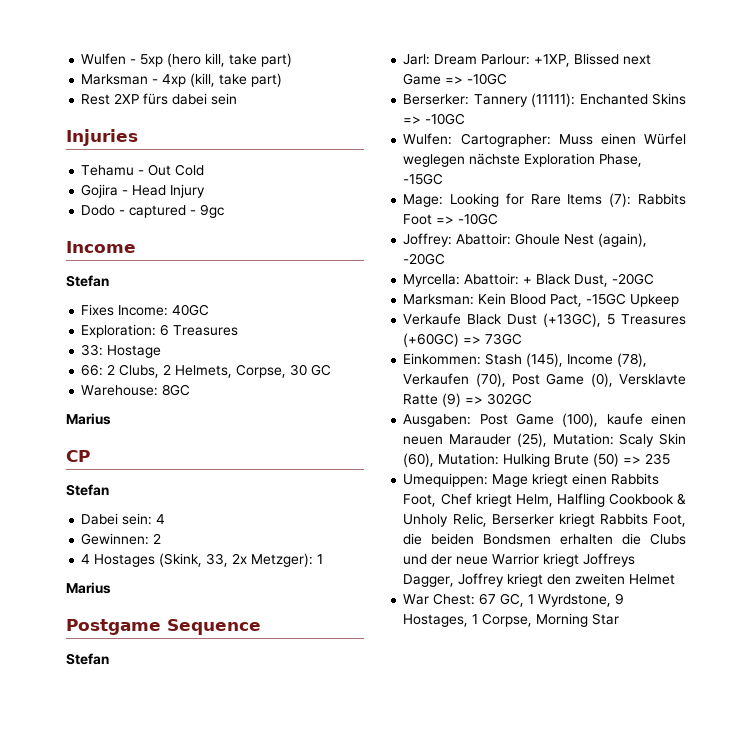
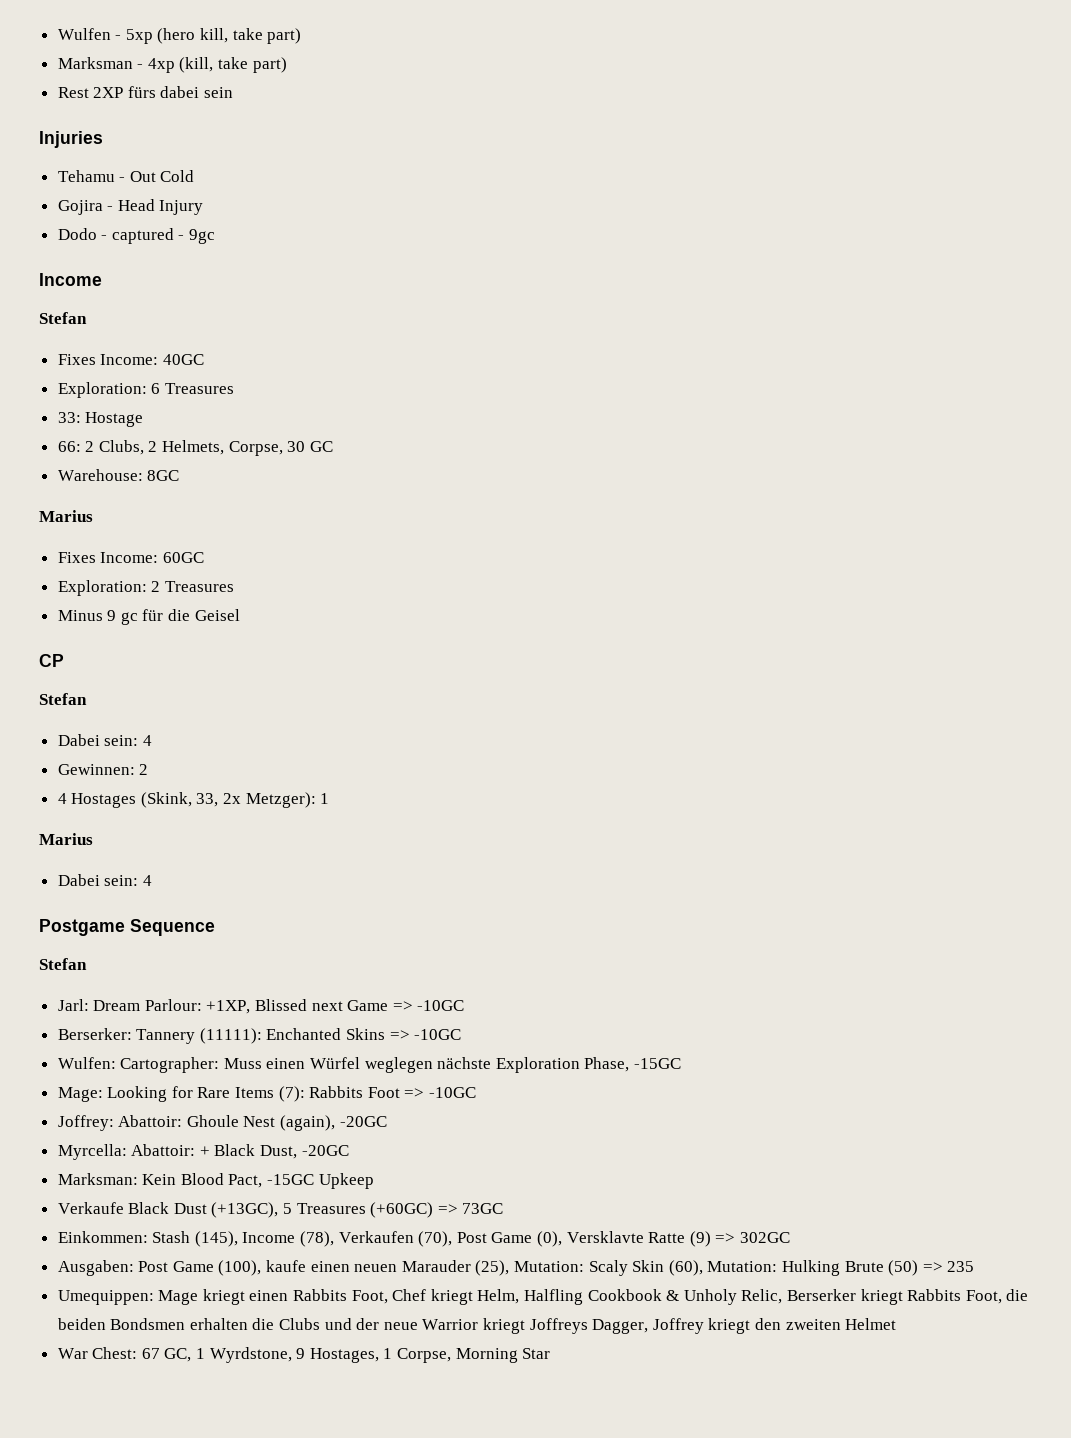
(111, 419) none -> [57,552,204,563] [57,580,234,596] [57,609,240,625] // Fixes Income: 60GC // Exploration: 2 Treasures // Minus 9 gc für die Geisel
(111, 588) none -> [57,874,152,886] // Dabei sein: 4

